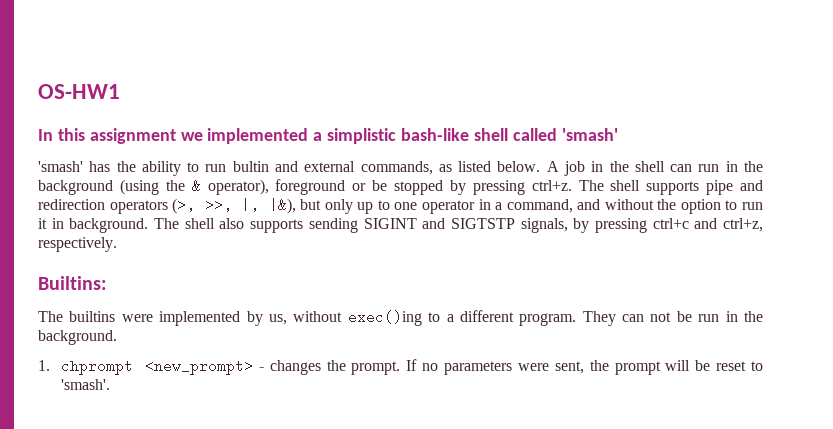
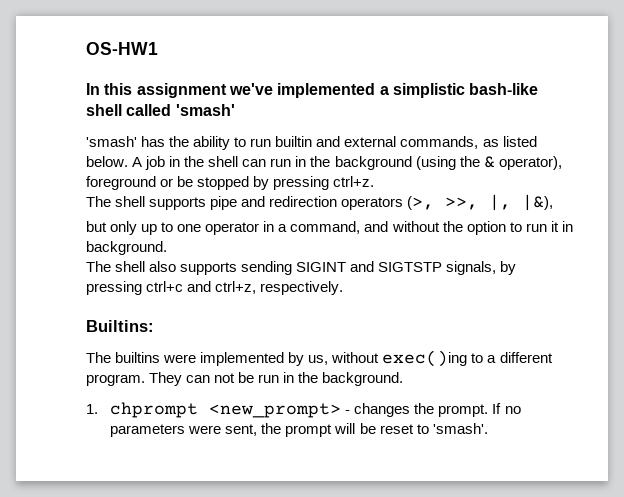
[180,132,203,141] we -> [228,83,273,95] we've
[232,161,269,172] bultin -> [275,136,313,147] builtin
(572, 185) none -> (375, 181) //
(296, 206) none -> (554, 202) //
(149, 225) none -> (167, 248) //

